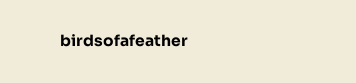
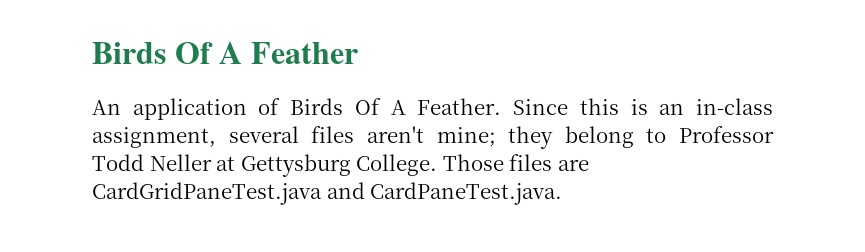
[60,34,188,47] birdsofafeather -> [92,42,358,64] [92,98,774,120] [92,126,774,149] [92,154,589,177] [92,182,563,205] Birds Of A Feather // An application of Birds Of A Feather. Since this is an in-class assignment, several files aren't mine; they belong to Professor Todd Neller at Gettysburg College. Those files are CardGridPaneTest.java and CardPaneTest.java.

